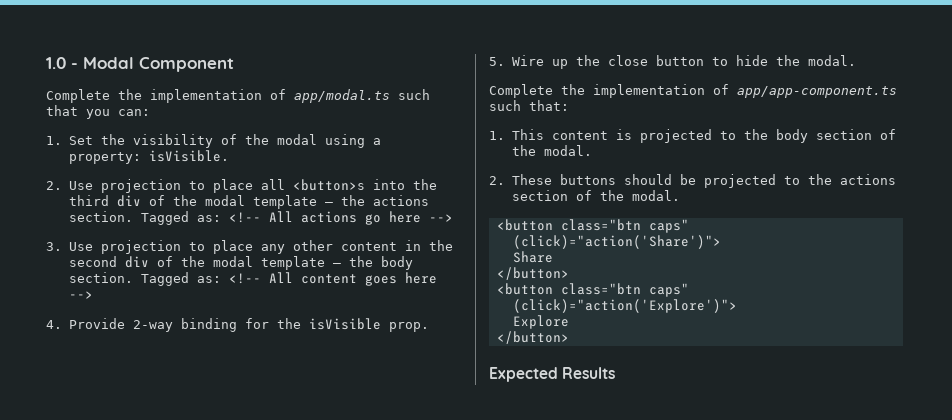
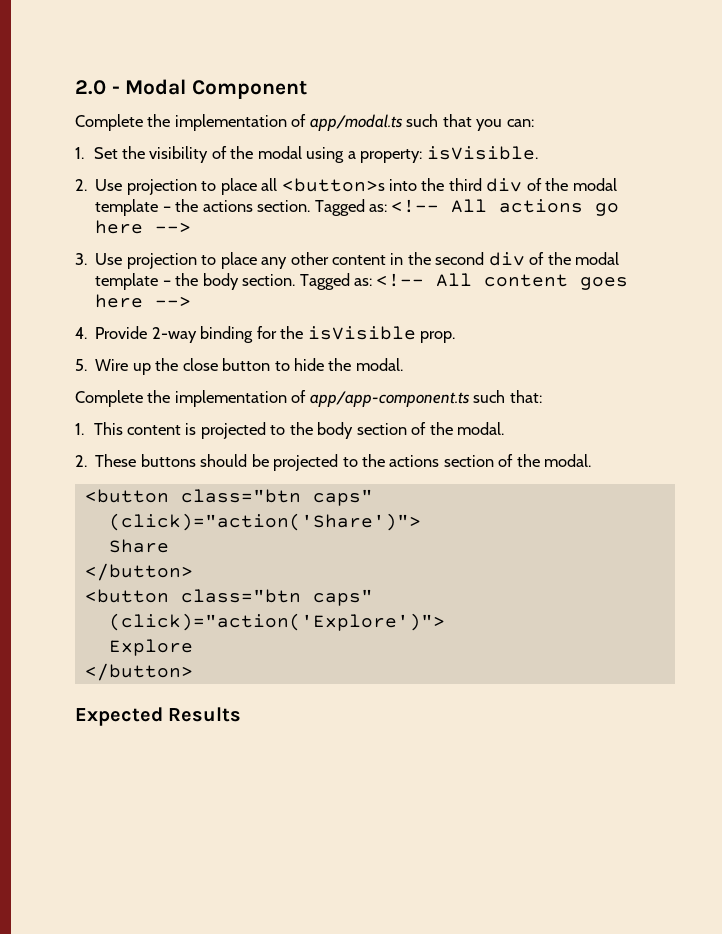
[46,57,66,69] 1.0 -> [75,80,106,95] 2.0

